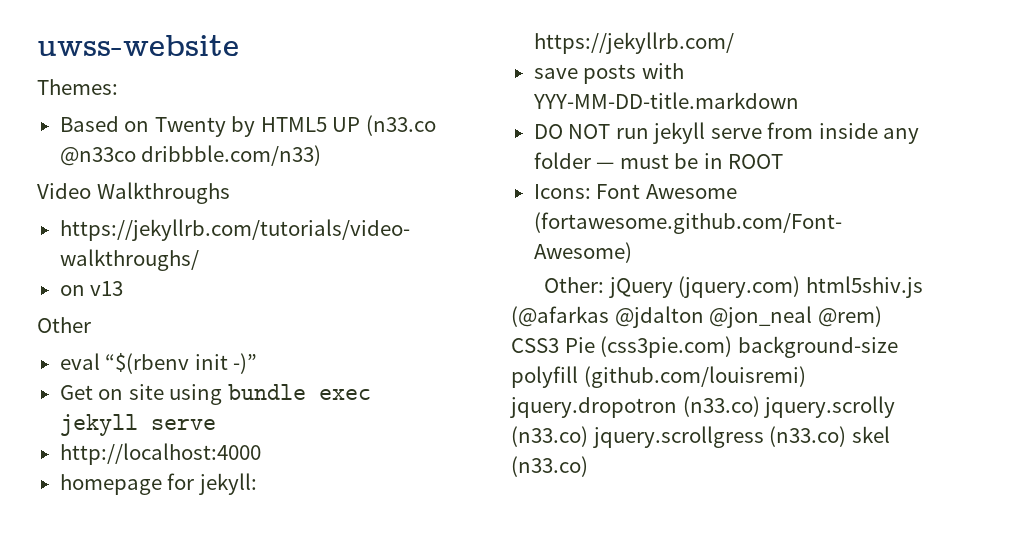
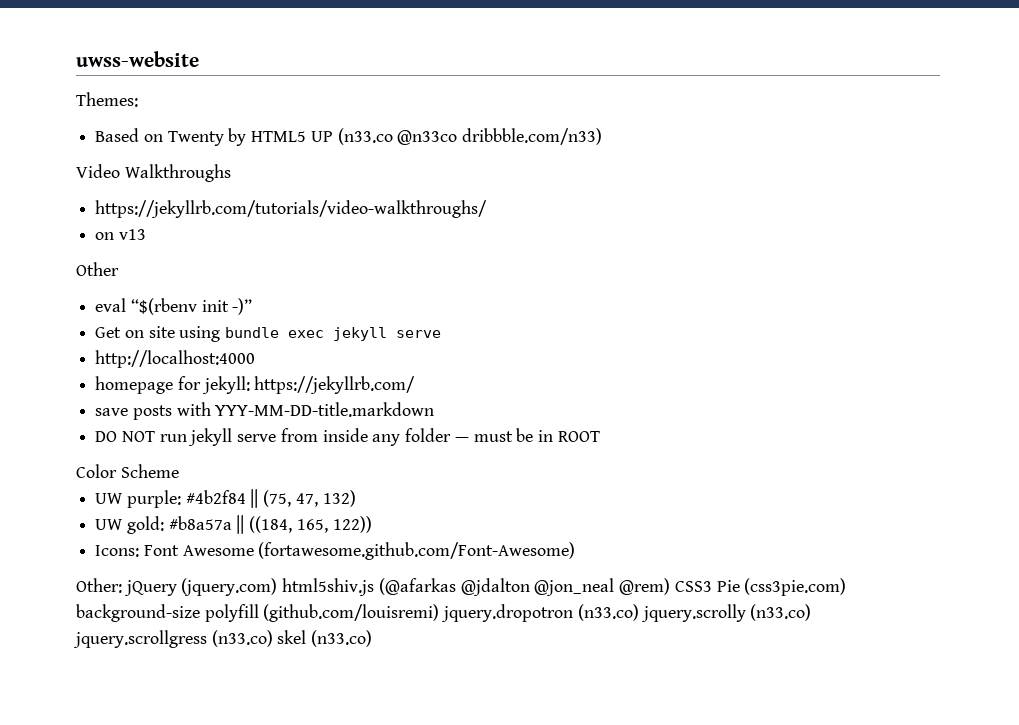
(784, 161) none -> [76,464,179,478] [95,489,356,508] [95,515,372,534] // Color Scheme // UW purple: #4b2f84 || (75, 47, 132) // UW gold: #b8a57a || ((184, 165, 122))

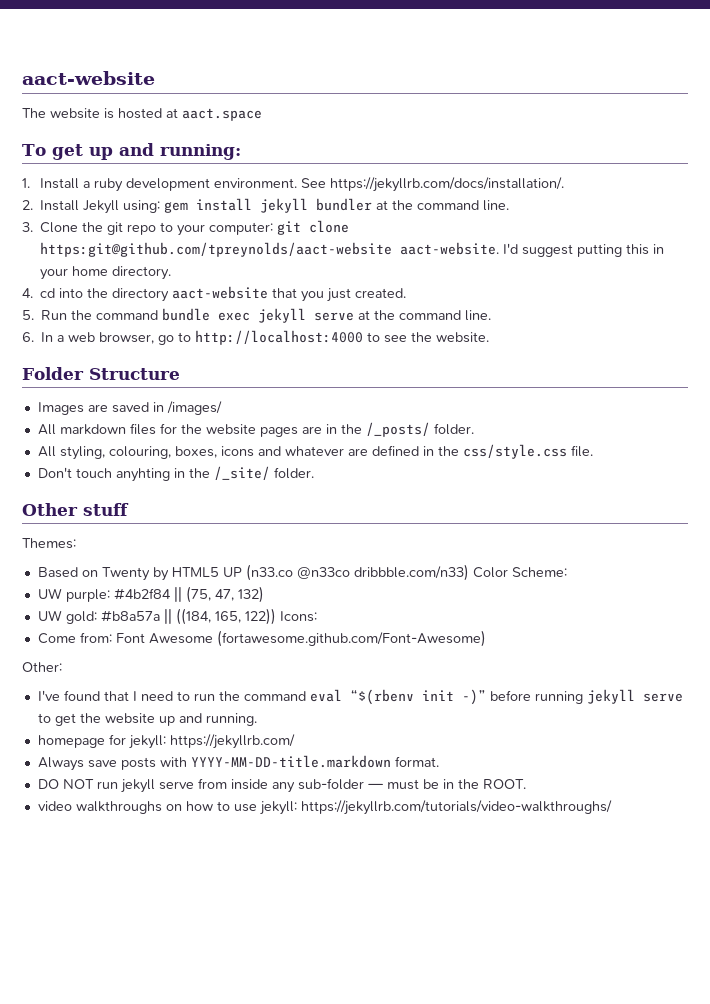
[76,51,199,67] uwss-website -> [22,71,155,85] [22,108,262,121] [22,143,241,160] [22,177,565,192] [22,198,510,214] [22,220,350,236] [40,242,665,257] [40,266,172,280] [22,286,407,302] [22,308,492,323] [22,330,490,345] [22,367,180,380] [37,401,222,415] [37,422,474,437] [37,444,593,460] [37,466,314,482] [22,503,129,516] aact-website // The website is hosted at aact.space // To get up and running: // 1. Install a ruby development environment. See https://jekyllrb.com/docs/installation/. // 2. Install Jekyll using: gem install jekyll bundler at the command line. // 3. Clone the git repo to your computer: git clone https:git@github.com/tpreynolds/aact-website aact-website. I'd suggest putting this in your home directory. // 4. cd into the directory aact-website that you just created. // 5. Run the command bundle exec jekyll serve at the command line. // 6. In a web browser, go to http://localhost:4000 to see the website. // Folder Structure // Images are saved in /images/ // All markdown files for the website pages are in the /_posts/ folder. // All styling, colouring, boxes, icons and whatever are defined in the css/style.css file. // Don't touch anyhting in the /_site/ folder. // Other stuff
[76,164,231,182] [95,200,488,218] [95,229,146,240] [76,262,119,276] [95,298,253,315] [95,326,442,342] [95,350,256,368] [95,376,416,394] [95,402,435,420] [95,428,600,446] [76,464,179,478] // Video Walkthroughs // https://jekyllrb.com/tutorials/video-walkthroughs/ // on v13 // Other // eval “$(rbenv init -)” // Get on site using bundle exec jekyll serve // http://localhost:4000 // homepage for jekyll: https://jekyllrb.com/ // save posts with YYY-MM-DD-title.markdown // DO NOT run jekyll serve from inside any folder — must be in ROOT // Color Scheme -> [472,567,567,578] Color Scheme:
[95,545,140,557] // Icons: -> [279,611,317,622] [37,632,112,644] Icons: // Come from:
[123,578,847,596] [76,604,812,622] [73,630,373,648] jQuery (jquery.com) html5shiv.js (@afarkas @jdalton @jon_neal @rem) CSS3 Pie (css3pie.com) background-size polyfill (github.com/louisremi) jquery.dropotron (n33.co) jquery.scrolly (n33.co) jquery.scrollgress (n33.co) skel (n33.co) -> [37,689,683,705] [37,713,257,726] [37,734,295,749] [37,755,439,771] [37,778,526,793] [37,800,612,815] // I've found that I need to run the command eval “$(rbenv init -)” before running jekyll serve to get the website up and running. // homepage for jekyll: https://jekyllrb.com/ // Always save posts with YYYY-MM-DD-title.markdown format. // DO NOT run jekyll serve from inside any sub-folder — must be in the ROOT. // video walkthroughs on how to use jekyll: https://jekyllrb.com/tutorials/video-walkthroughs/

